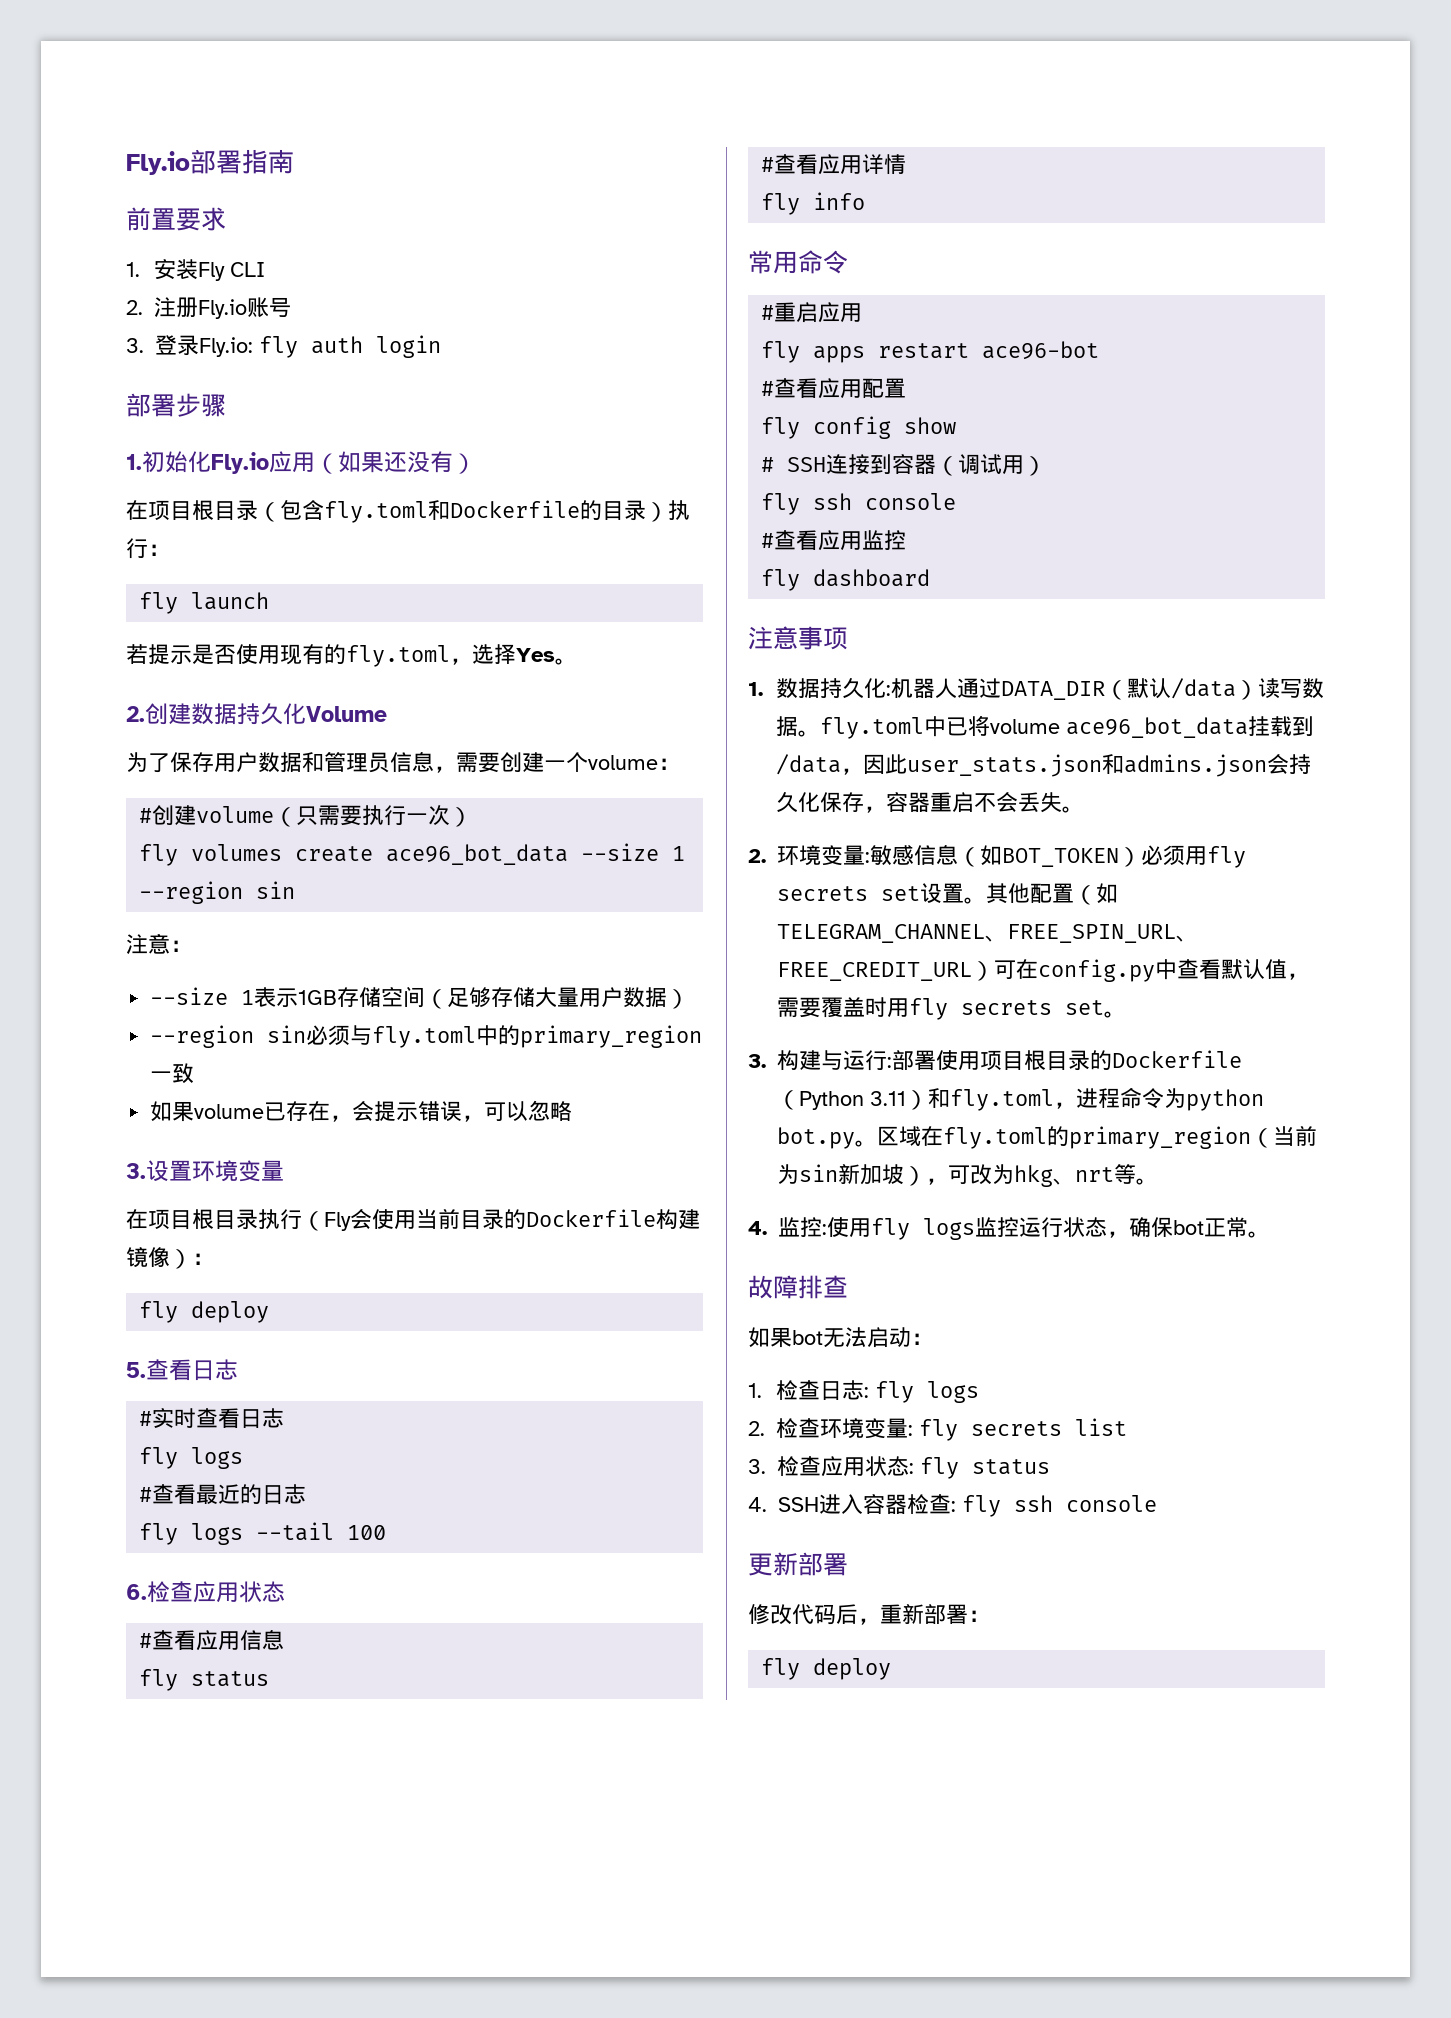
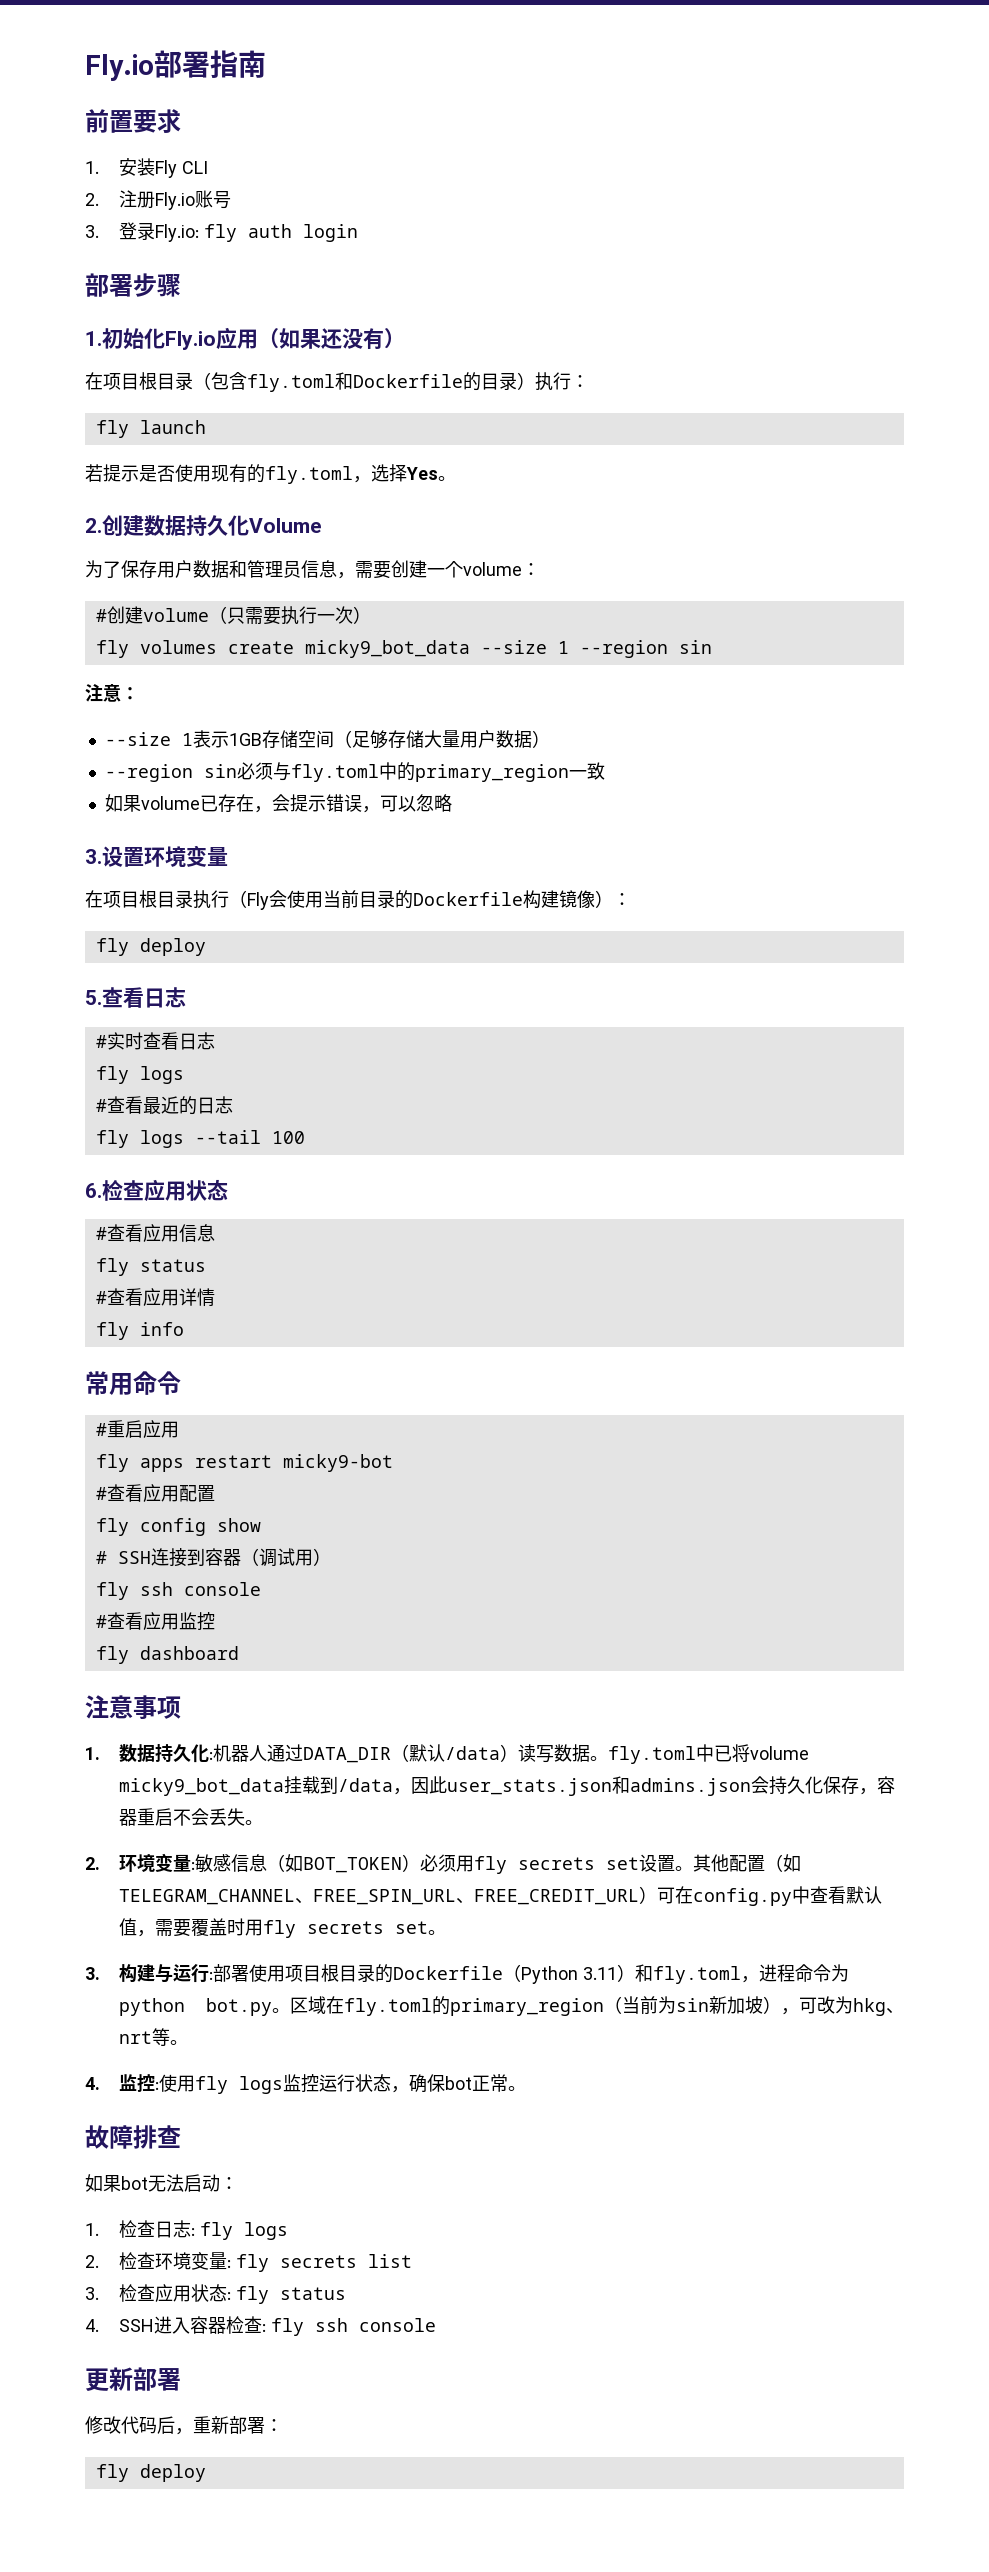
[386,844,569,865] ace96_bot_data -> [304,640,470,658] micky9_bot_data
[982,341,1100,360] ace96-bot -> [282,1454,393,1472] micky9-bot
[1065,717,1248,738] ace96_bot_data -> [119,1778,285,1796] micky9_bot_data

